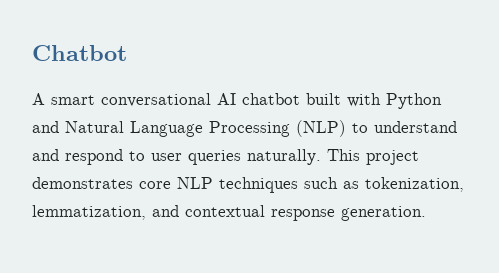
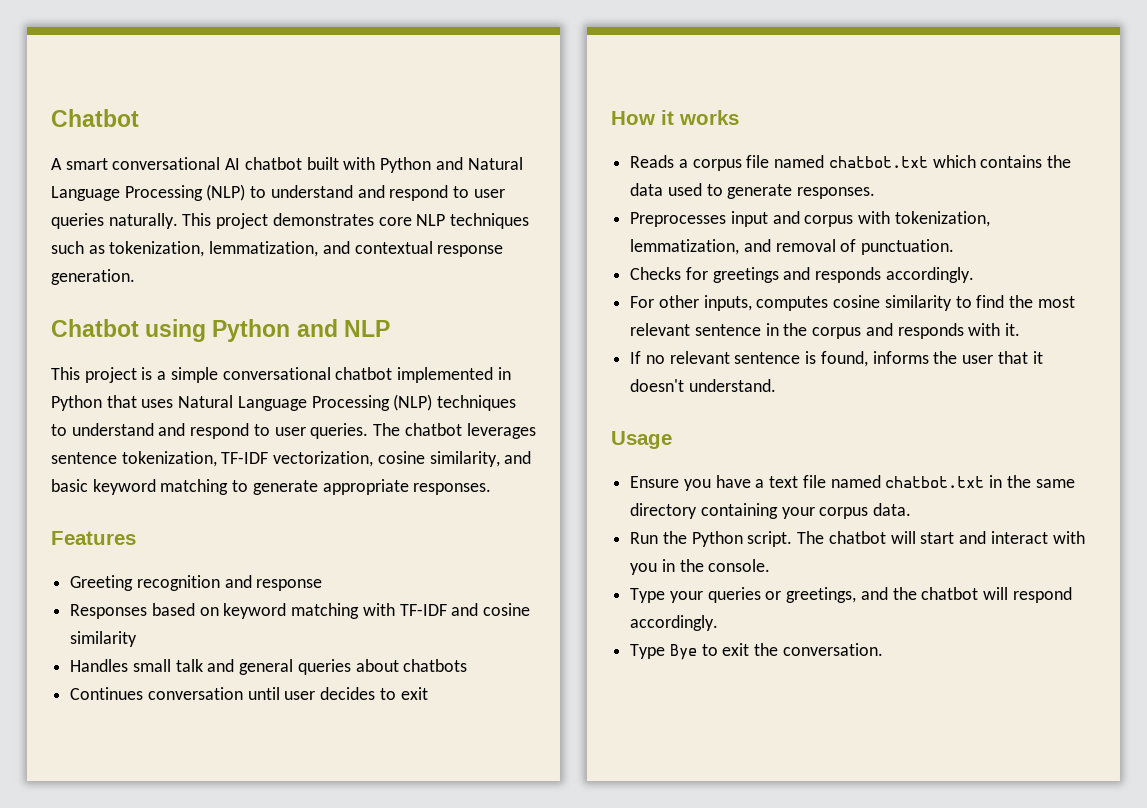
(426, 213) none -> [51,319,390,342] [51,367,511,383] [51,394,517,411] [51,423,536,439] [51,451,532,467] [51,479,492,495] [51,531,136,545] [70,575,323,591] [70,603,531,619] [70,631,138,647] [70,659,468,675] [70,687,428,700] [611,110,739,125] [630,155,1072,171] [630,183,876,199] [630,211,990,227] [630,239,955,255] [630,267,974,283] [630,295,1075,311] [630,323,1021,339] [630,351,1043,367] [630,379,776,392] [611,431,672,449] [630,475,1075,491] [630,503,912,519] [630,531,1085,547] [630,559,771,575] [630,587,1072,603] [630,615,719,631] [630,643,883,660] // Chatbot using Python and NLP // This project is a simple conversational chatbot implemented in Python that uses Natural Language Processing (NLP) techniques to understand and respond to user queries. The chatbot leverages sentence tokenization, TF-IDF vectorization, cosine similarity, and basic keyword matching to generate appropriate responses. // Features // Greeting recognition and response // Responses based on keyword matching with TF-IDF and cosine similarity // Handles small talk and general queries about chatbots // Continues conversation until user decides to exit // How it works // Reads a corpus file named chatbot.txt which contains the data used to generate responses. // Preprocesses input and corpus with tokenization, lemmatization, and removal of punctuation. // Checks for greetings and responds accordingly. // For other inputs, computes cosine similarity to find the most relevant sentence in the corpus and responds with it. // If no relevant sentence is found, informs the user that it doesn't understand. // Usage // Ensure you have a text file named chatbot.txt in the same directory containing your corpus data. // Run the Python script. The chatbot will start and interact with you in the console. // Type your queries or greetings, and the chatbot will respond accordingly. // Type Bye to exit the conversation.

